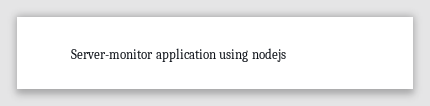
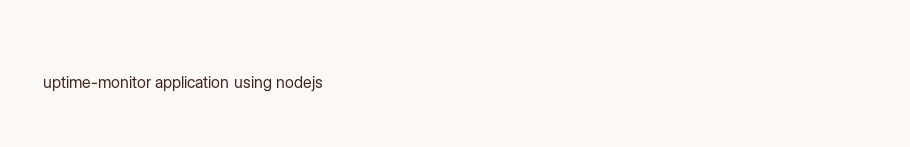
[71,49,153,59] Server-monitor -> [43,76,151,92] uptime-monitor

